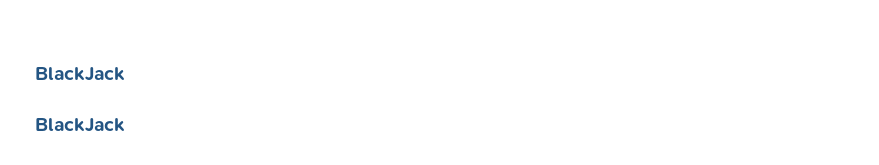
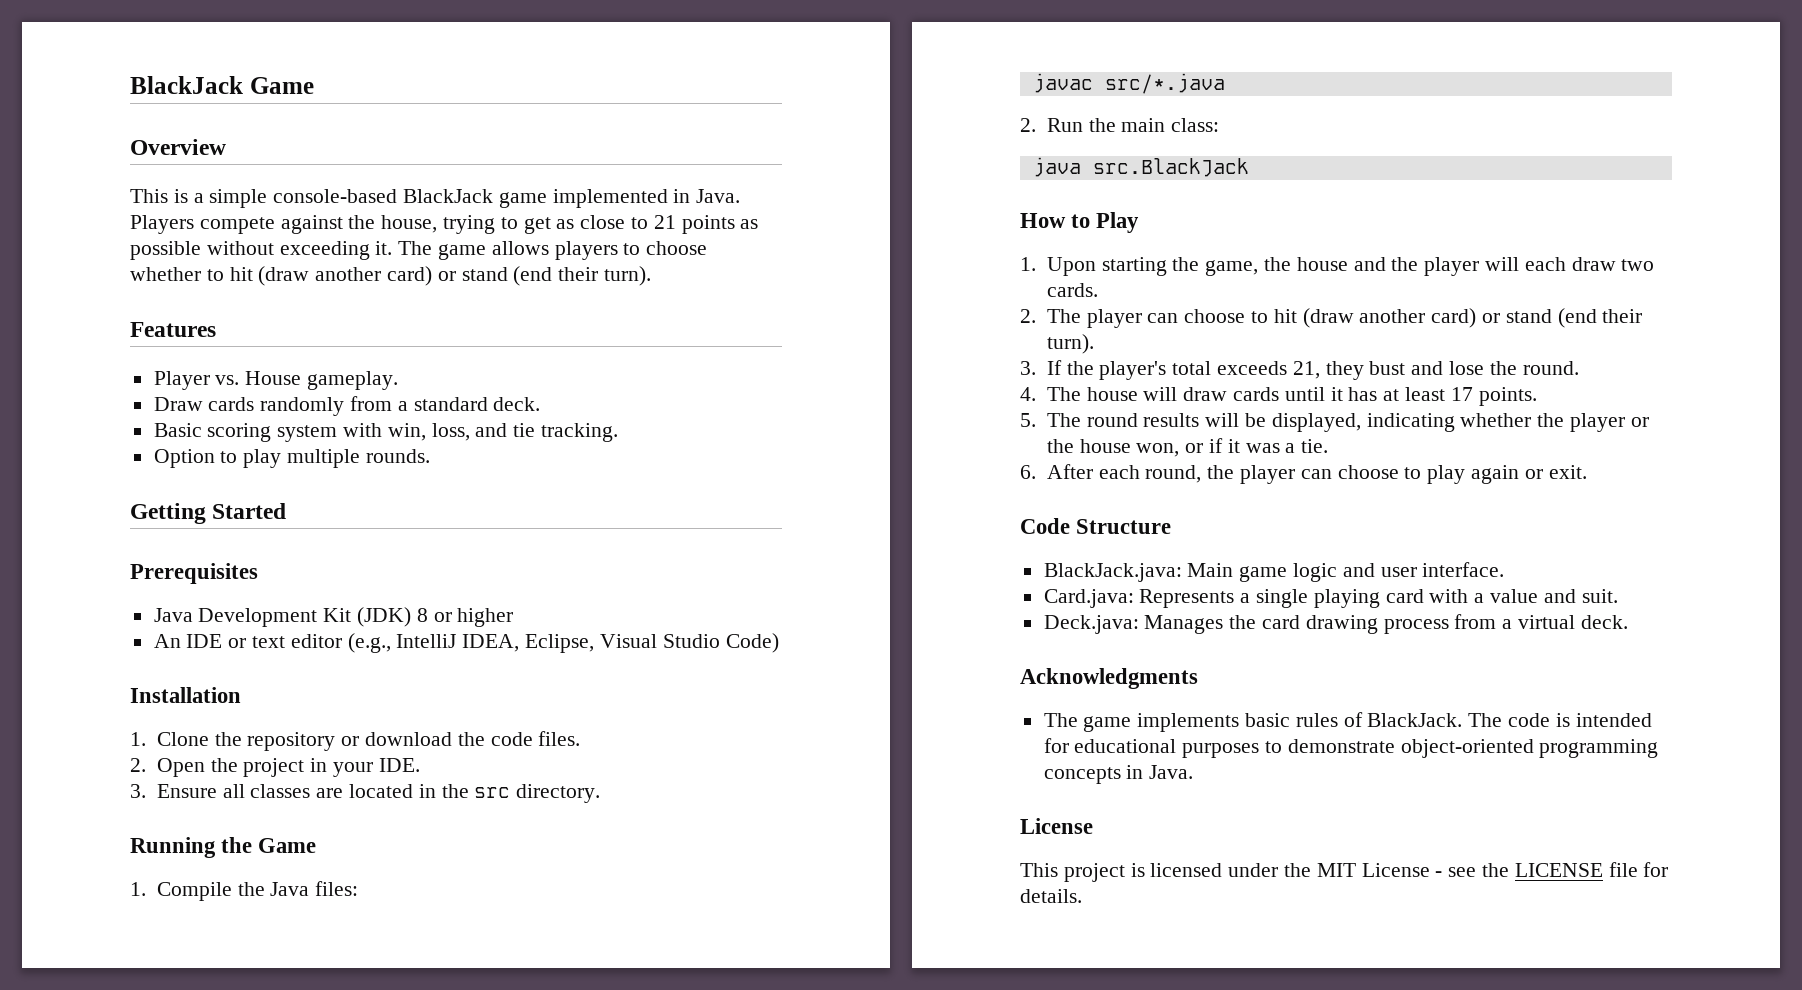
[35,67,125,82] [35,118,125,133] BlackJack // BlackJack -> [130,76,314,94] [130,139,226,155] [130,189,741,208] [130,215,759,234] [130,241,708,260] [130,266,652,286] [130,322,216,337] [153,371,399,390] [153,396,541,416] [153,423,619,442] [153,449,430,468] [130,503,287,524] [130,563,258,584] [153,607,514,627] [153,633,779,653] [130,687,241,703] [130,731,581,751] [130,758,420,777] [130,784,601,803] [130,837,317,858] [130,881,359,901] [1032,73,1225,94] [1020,118,1220,132] [1032,157,1249,177] [1020,212,1140,233] [1020,257,1655,276] [1046,283,1098,297] [1020,308,1643,328] [1046,334,1094,354] [1020,360,1579,380] [1020,387,1537,406] [1020,413,1649,432] [1046,438,1329,457] [1020,464,1587,484] [1020,518,1172,534] [1043,562,1505,582] [1043,589,1618,608] [1043,614,1628,634] [1020,668,1198,689] [1043,712,1652,732] [1043,738,1659,758] [1043,765,1194,784] [1020,818,1093,834] [1020,862,1669,882] [1020,889,1082,903] BlackJack Game // Overview // This is a simple console-based BlackJack game implemented in Java. Players compete against the house, trying to get as close to 21 points as possible without exceeding it. The game allows players to choose whether to hit (draw another card) or stand (end their turn). // Features // Player vs. House gameplay. // Draw cards randomly from a standard deck. // Basic scoring system with win, loss, and tie tracking. // Option to play multiple rounds. // Getting Started // Prerequisites // Java Development Kit (JDK) 8 or higher // An IDE or text editor (e.g., IntelliJ IDEA, Eclipse, Visual Studio Code) // Installation // 1. Clone the repository or download the code files. // 2. Open the project in your IDE. // 3. Ensure all classes are located in the src directory. // Running the Game // 1. Compile the Java files: // javac src/*.java // 2. Run the main class: // java src.BlackJack // How to Play // 1. Upon starting the game, the house and the player will each draw two cards. // 2. The player can choose to hit (draw another card) or stand (end their turn). // 3. If the player's total exceeds 21, they bust and lose the round. // 4. The house will draw cards until it has at least 17 points. // 5. The round results will be displayed, indicating whether the player or the house won, or if it was a tie. // 6. After each round, the player can choose to play again or exit. // Code Structure // BlackJack.java: Main game logic and user interface. // Card.java: Represents a single playing card with a value and suit. // Deck.java: Manages the card drawing process from a virtual deck. // Acknowledgments // The game implements basic rules of BlackJack. The code is intended for educational purposes to demonstrate object-oriented programming concepts in Java. // License // This project is licensed under the MIT License - see the LICENSE file for details.

